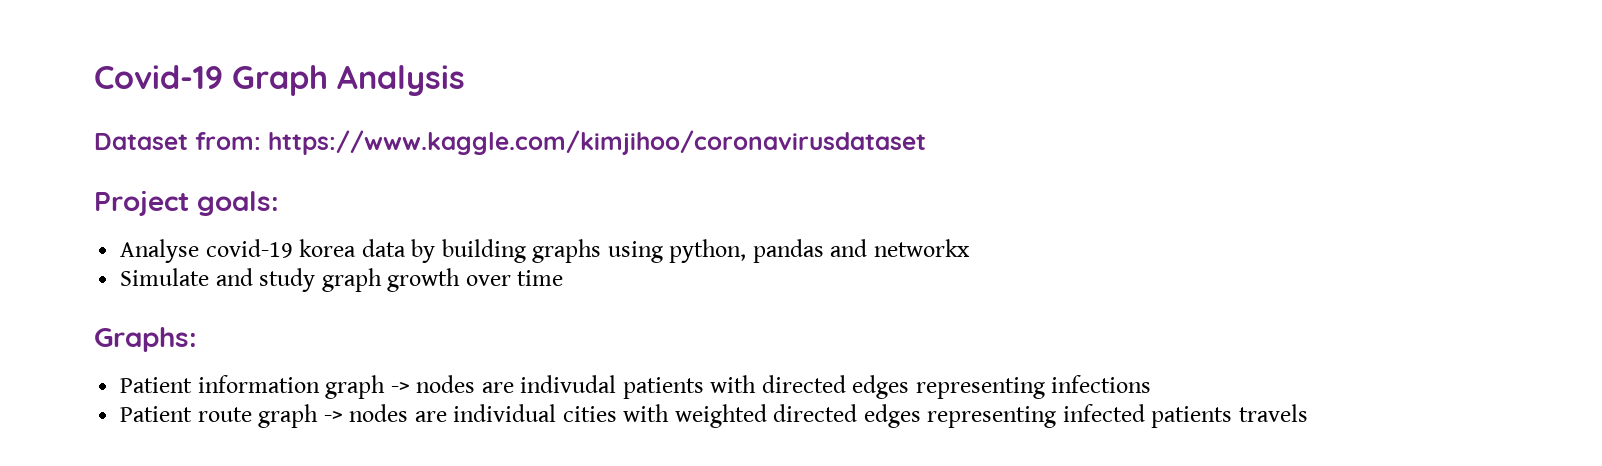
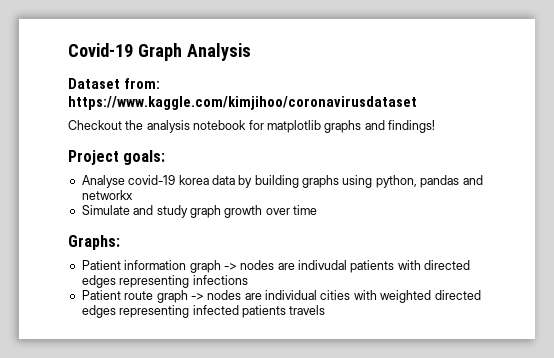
(926, 142) none -> [68,120,435,133] // Checkout the analysis notebook for matplotlib graphs and findings!

